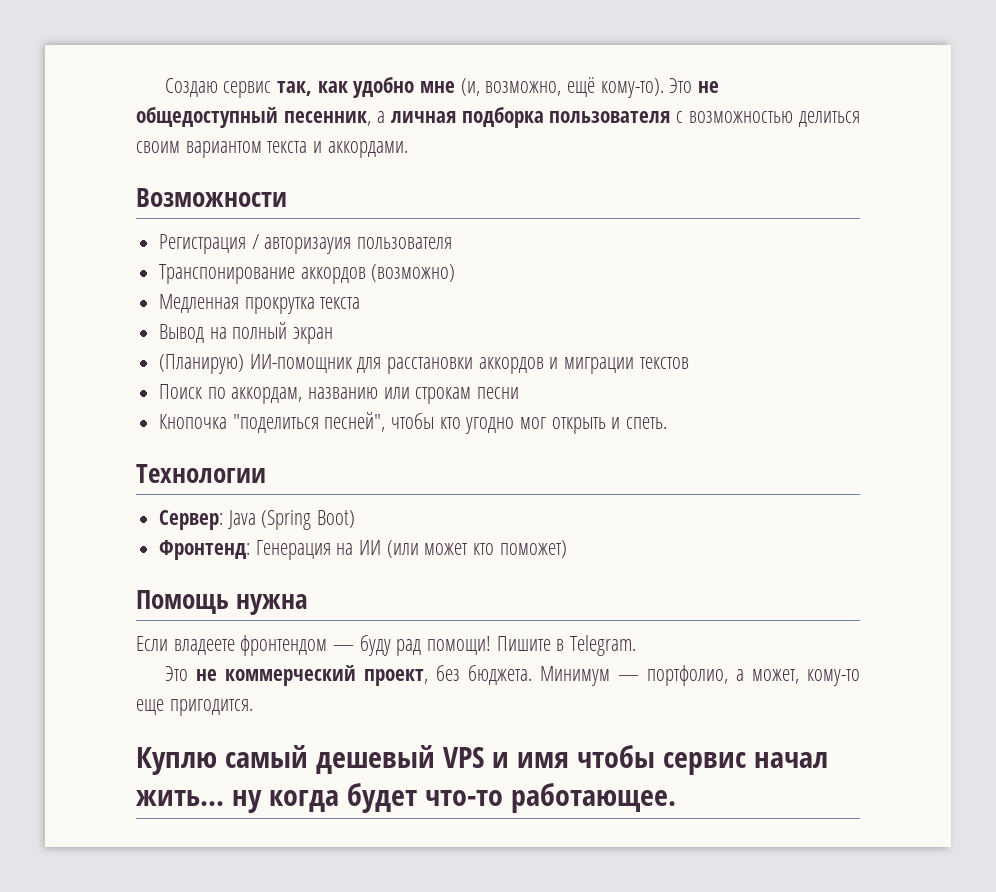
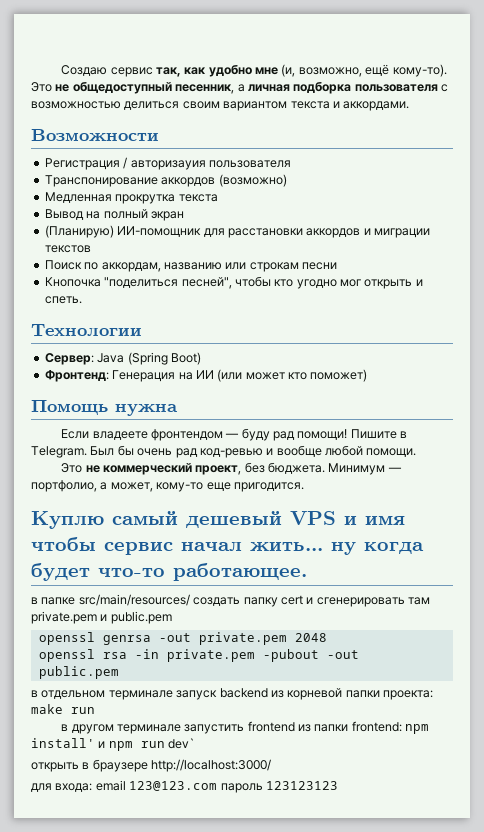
(637, 645) none -> [90,445,417,458] Был бы очень рад код-ревью и вообще любой помощи.
(676, 798) none -> [31,594,430,607] [31,611,172,624] [38,632,327,645] [38,649,359,662] [38,666,119,679] [31,688,433,700] [31,704,95,714] [61,721,430,734] [31,738,196,751] [31,759,272,772] [31,780,338,793] // в папке src/main/resources/ создать папку cert и сгенерировать там private.pem и public.pem // openssl genrsa -out private.pem 2048 // openssl rsa -in private.pem -pubout -out public.pem // в отдельном терминале запуск backend из корневой папки проекта: make run // в другом терминале запустить frontend из папки frontend: npm install' и npm run dev` // открыть в браузере http://localhost:3000/ // для входа: email 123@123.com пароль 123123123

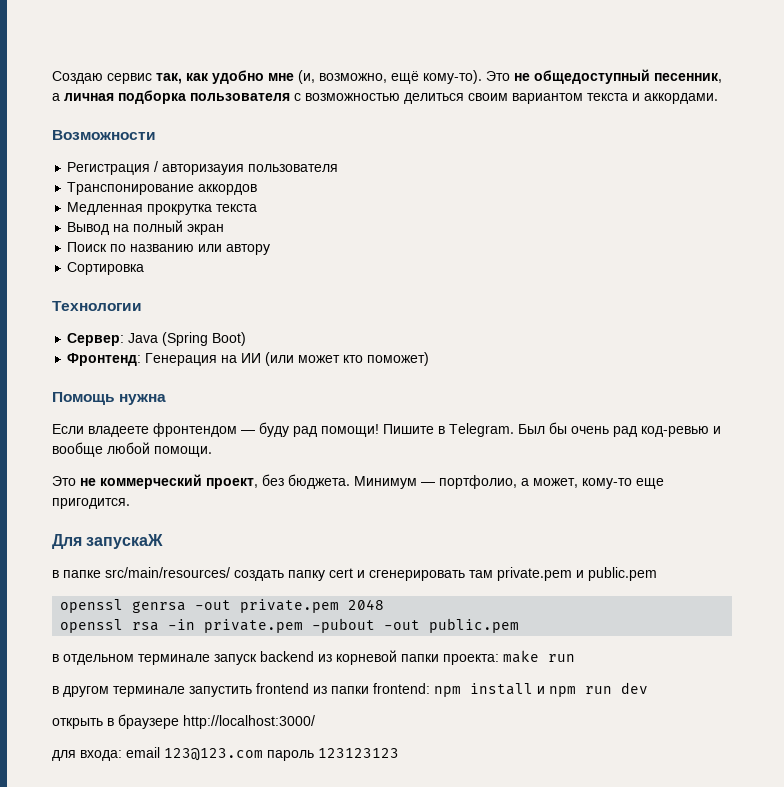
[218,174,287,187] (возможно) -> (258, 189) none
[44,225,430,238] [44,245,91,253] // (Планирую) ИИ-помощник для расстановки аккордов и миграции текстов -> (225, 229) none
[101,262,161,272] аккордам, -> (127, 248) none
[249,262,337,272] [44,276,423,289] [44,296,82,304] строкам песни // Кнопочка "поделиться песней", чтобы кто угодно мог открыть и спеть. -> [226,244,271,255] [67,262,145,275] автору // Сортировка
[31,511,405,529] [31,537,424,555] [31,563,307,581] Куплю самый дешевый VPS и имя чтобы сервис начал жить... ну когда будет что-то работающее. -> [52,534,164,549] Для запускаЖ
[31,738,95,748] install' -> [470,683,533,695] install
[168,738,196,749] dev` -> [621,682,648,694] dev

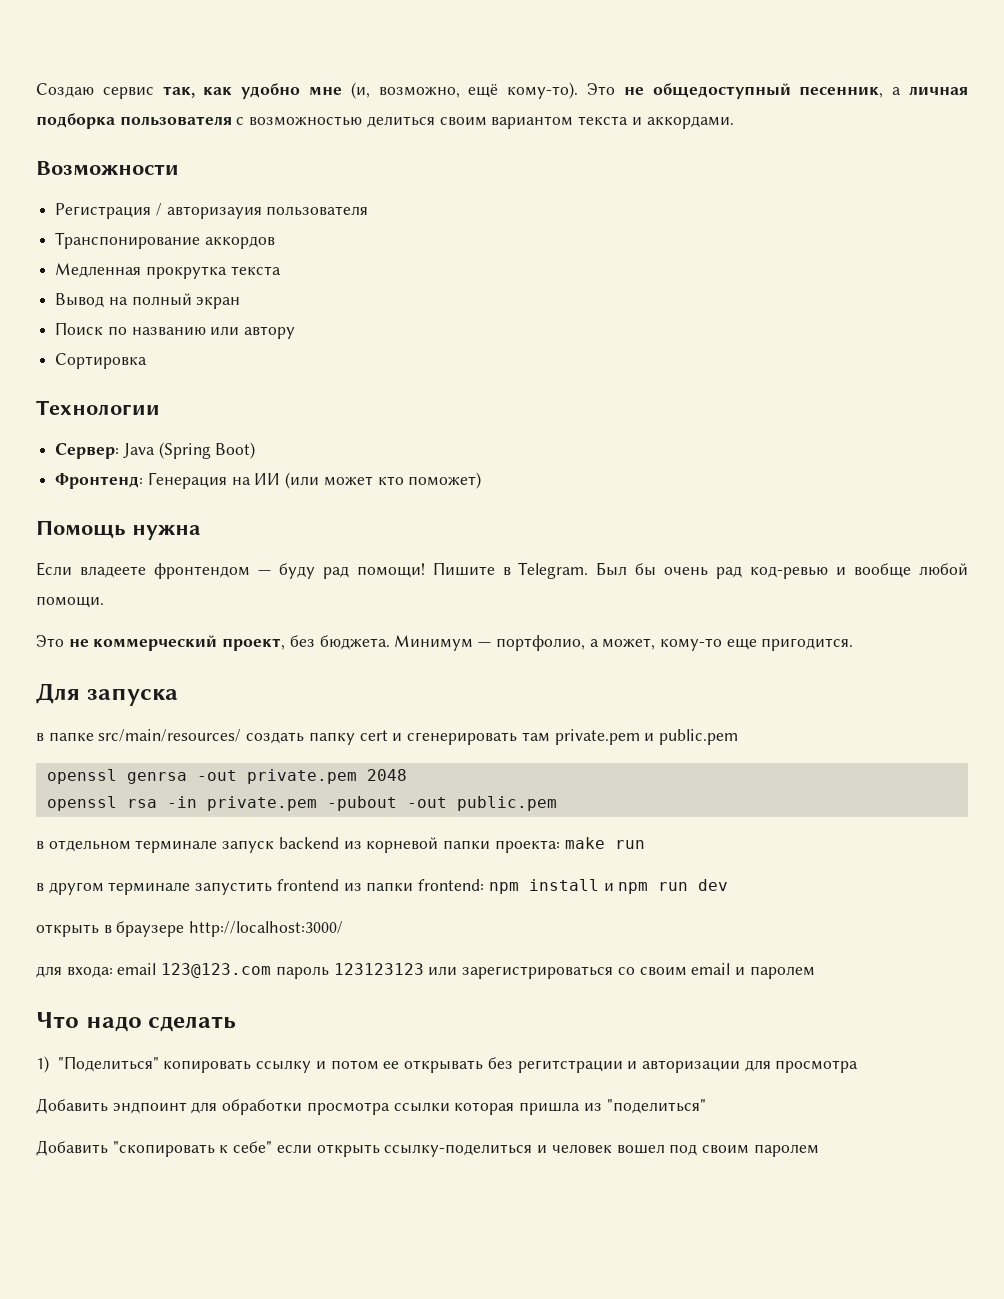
[86,534,164,549] запускаЖ -> [86,688,178,706] запуска
(399, 753) none -> [428,963,815,979] [36,1012,237,1032] [36,1056,859,1073] [36,1098,706,1115] [36,1140,819,1157] или зарегистрироваться со своим email и паролем // Что надо сделать // 1) "Поделиться" копировать ссылку и потом ее открывать без регитстрации и авторизации для просмотра // Добавить эндпоинт для обработки просмотра ссылки которая пришла из "поделиться" // Добавить "скопировать к себе" если открыть ссылку-поделиться и человек вошел под своим паролем

